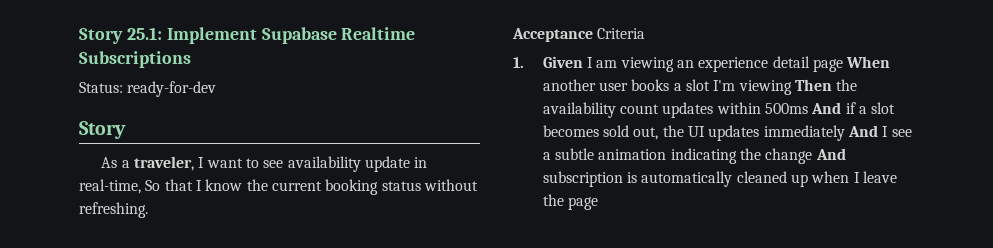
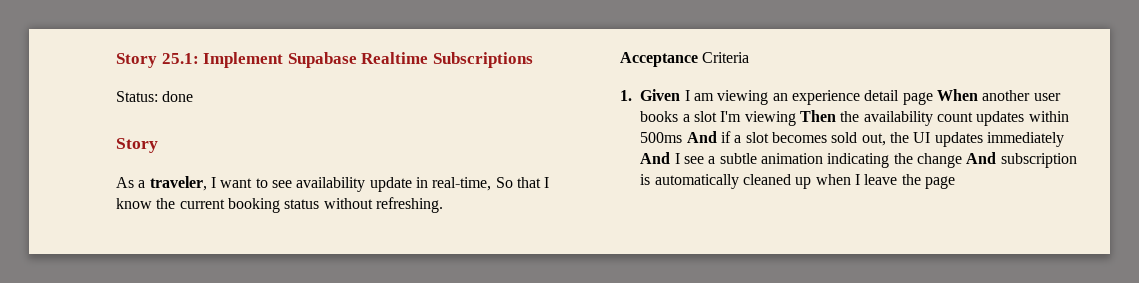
[127,81,217,97] ready-for-dev -> [162,91,194,102] done

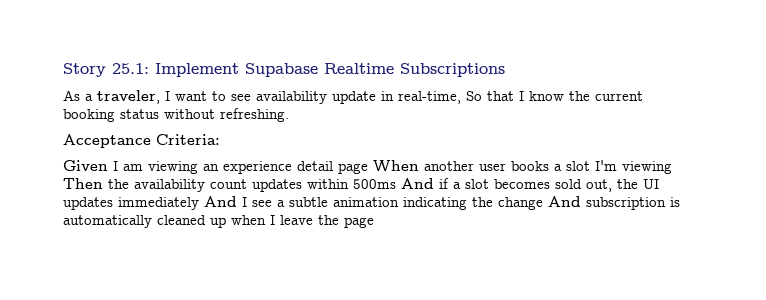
[116,91,194,102] [116,138,158,153] // Status: done // Story -> (505, 70) none
[702,52,750,63] [620,90,632,101] Criteria // 1. -> [156,134,220,145] Criteria: //

